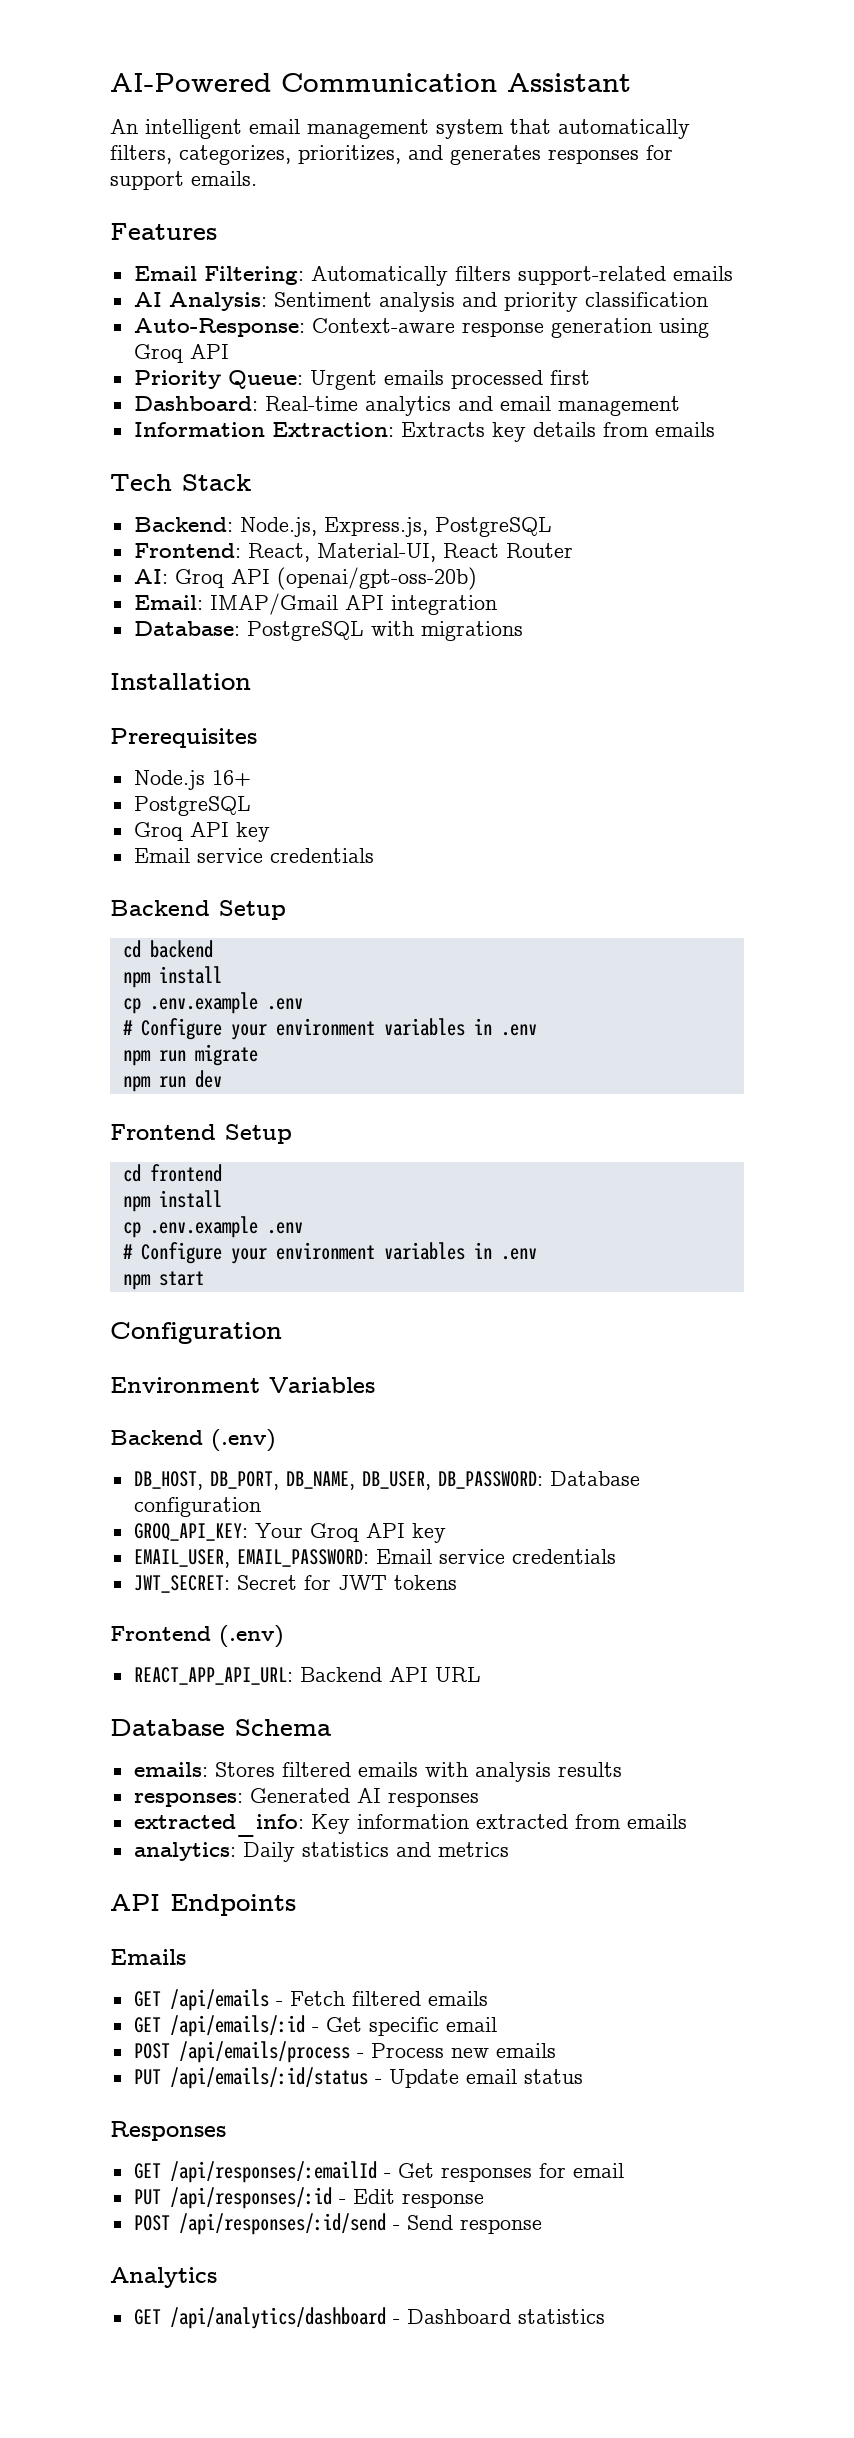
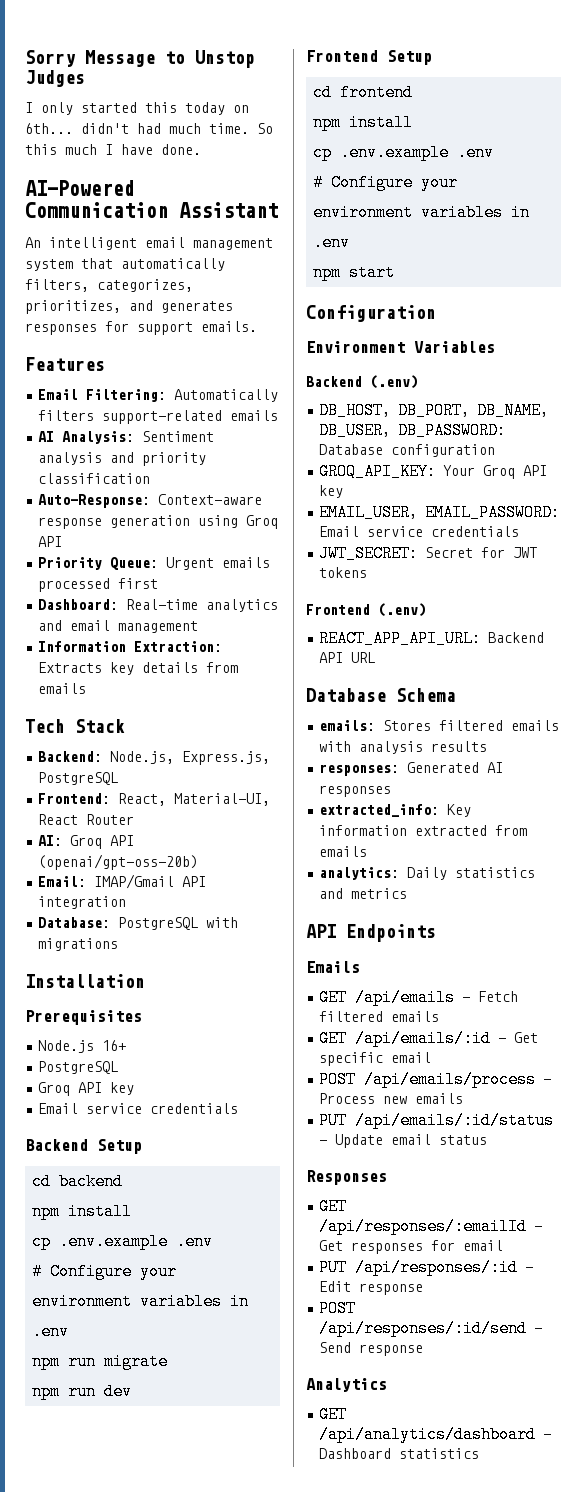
(110, 82) none -> [25,50,255,68] [25,70,85,87] [25,102,249,115] [25,123,273,134] [25,144,201,155] Sorry Message to Unstop Judges // I only started this today on 6th... didn't had much time. So this much I have done. //

